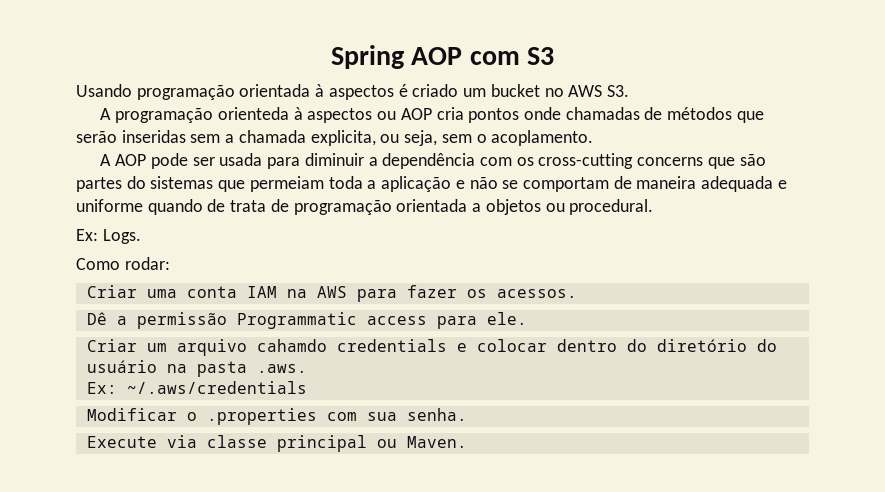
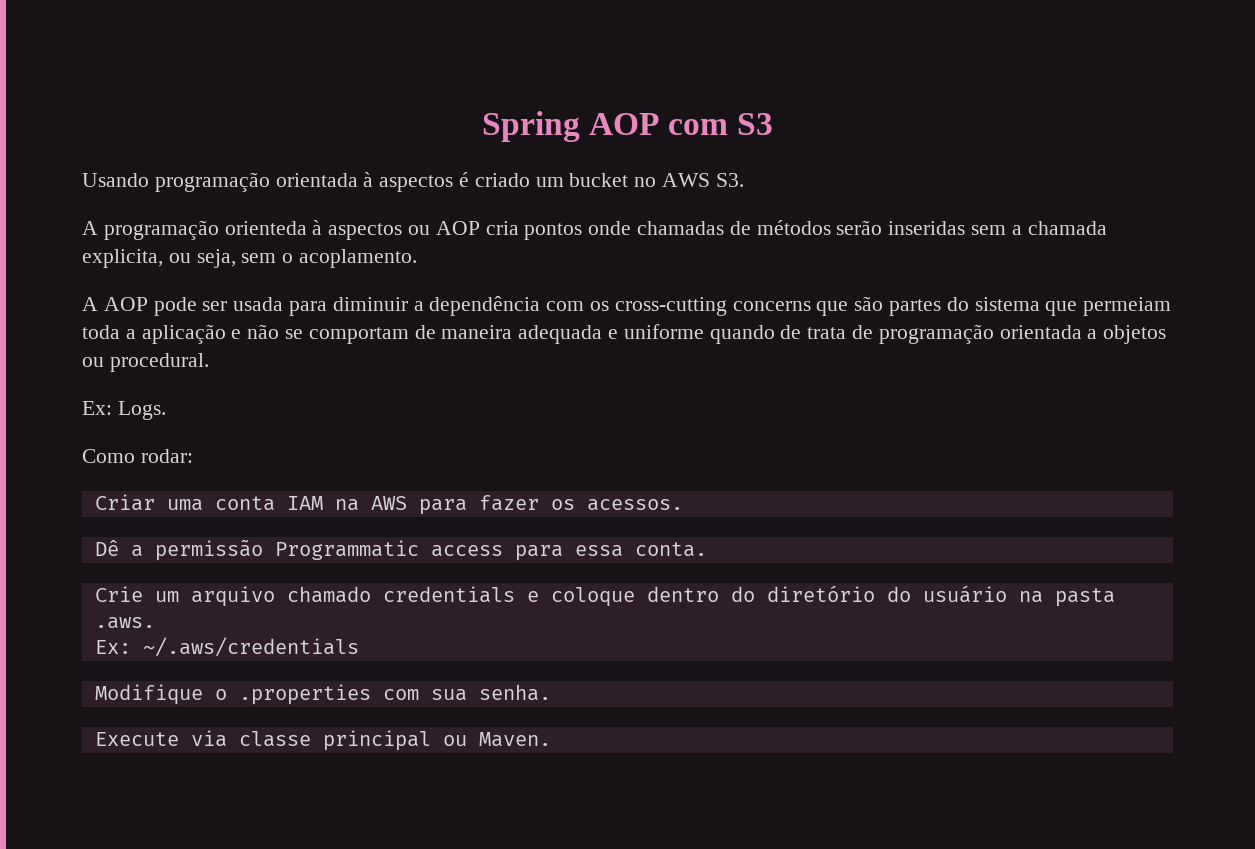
[736,111,764,123] que -> (831, 227) none
[150,176,214,189] sistemas -> [974,297,1040,311] sistema
[486,312,527,325] [86,339,137,352] ele. // Criar -> [574,542,707,557] [94,586,143,602] essa conta. // Crie
[256,339,327,352] cahamdo -> [286,586,371,603] chamado
[476,339,547,352] colocar -> [550,587,635,607] coloque
[86,408,177,421] Modificar -> [94,684,203,705] Modifique

